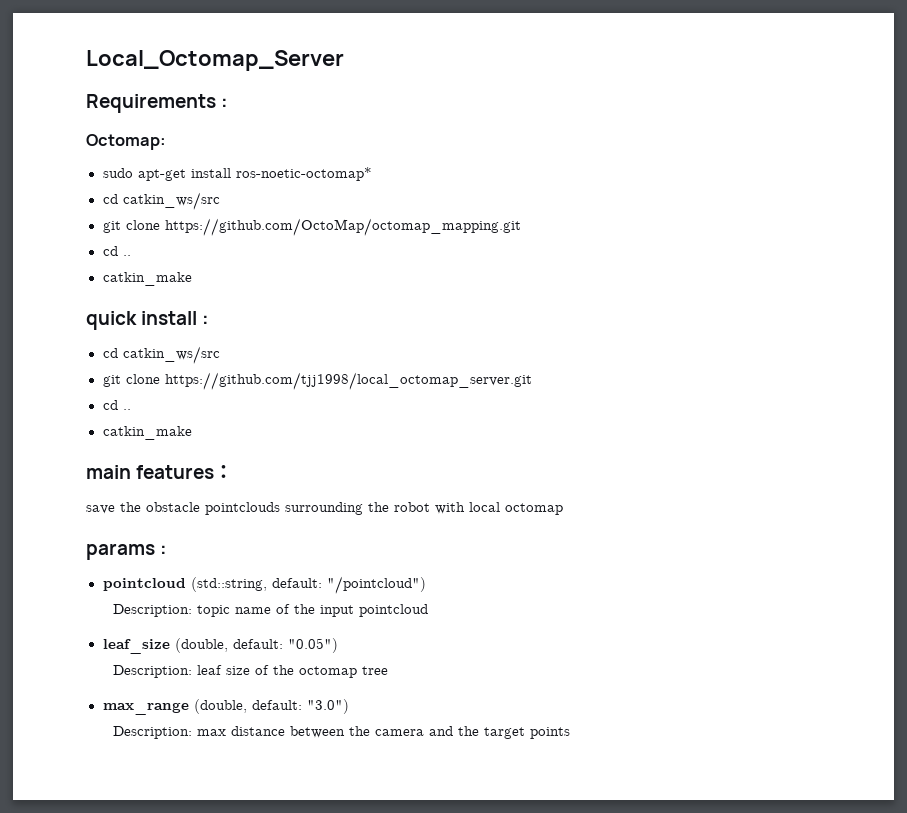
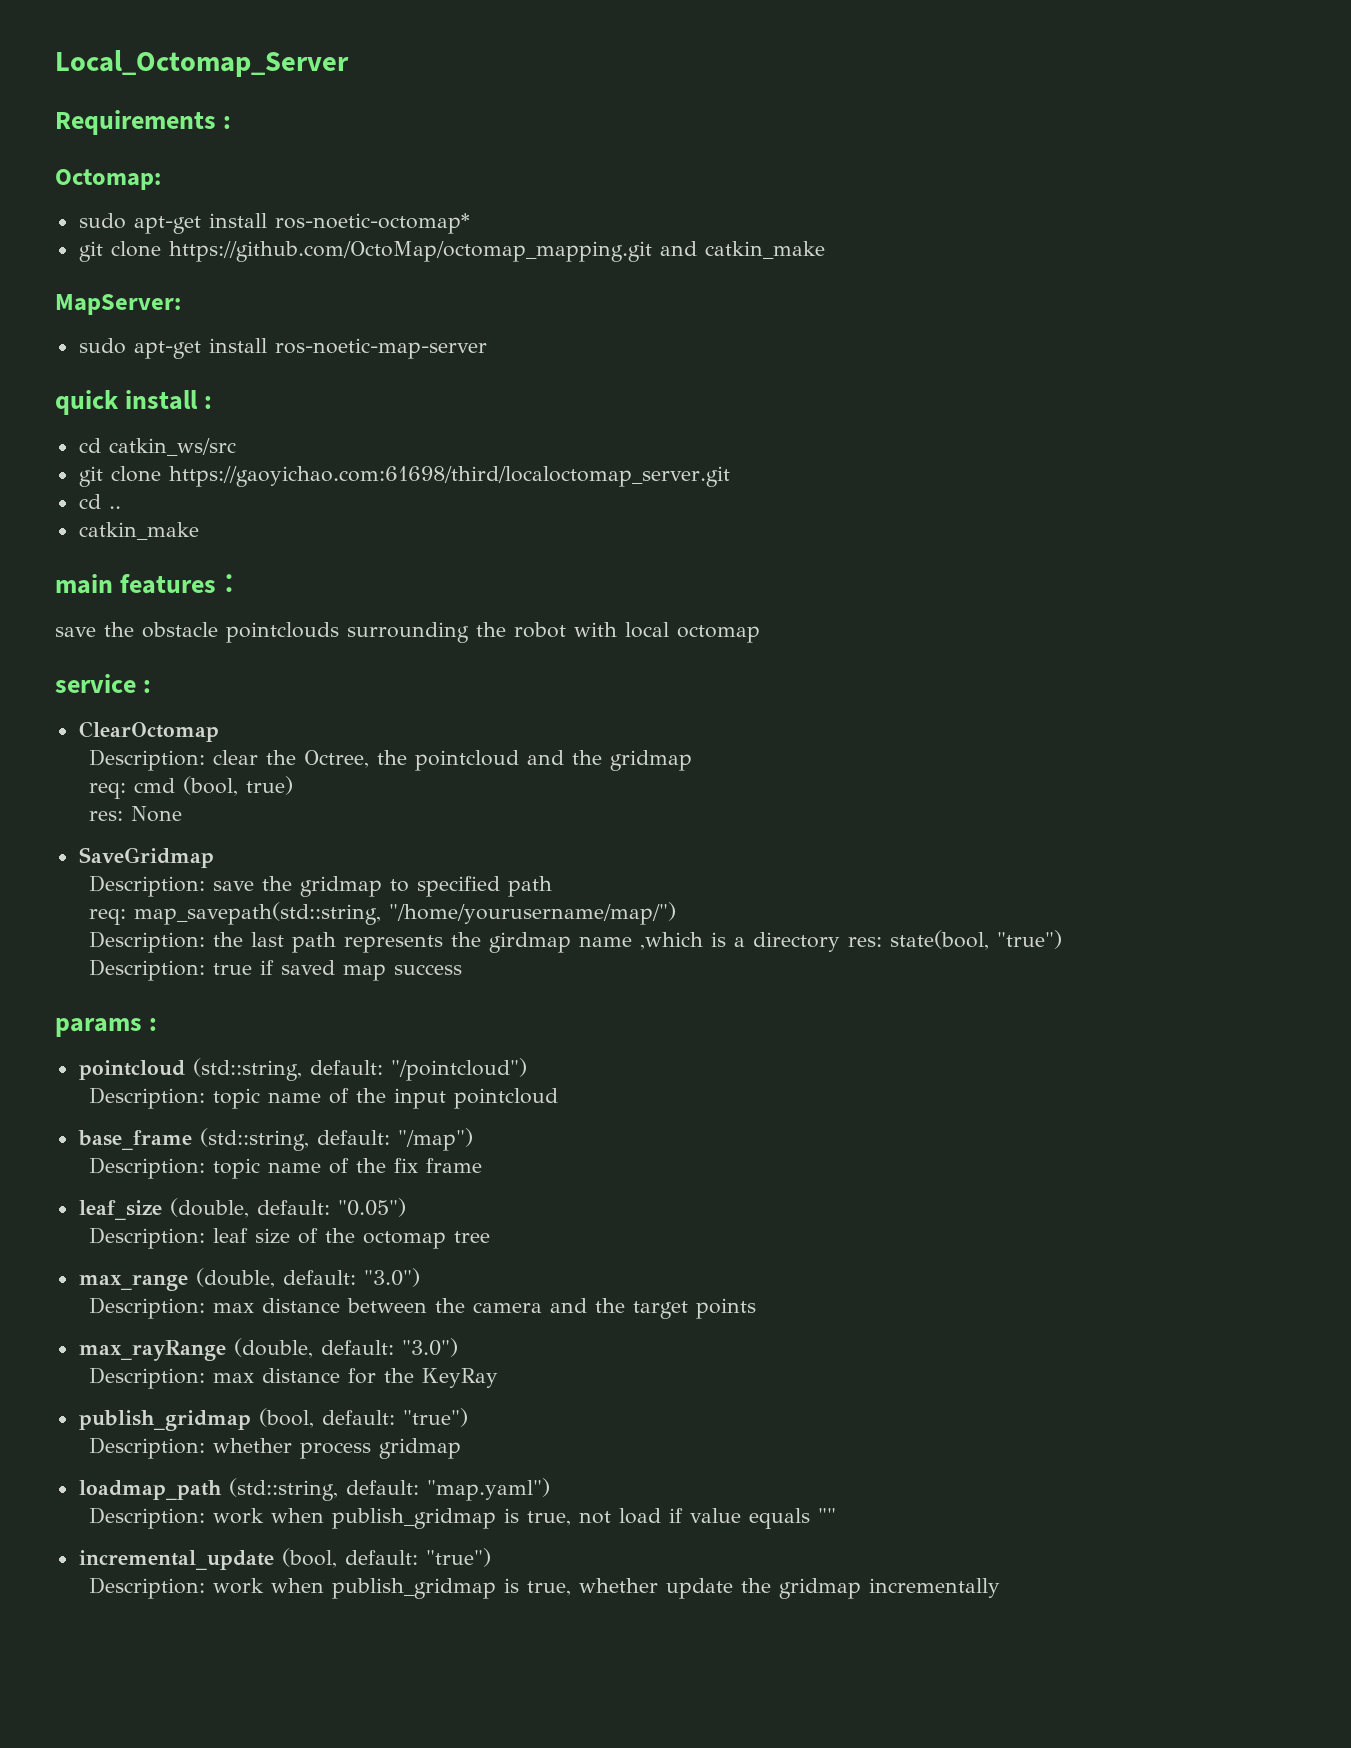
[102,192,220,210] // cd catkin_ws/src -> (470, 223) none
[102,246,131,256] [102,272,192,286] // cd .. // catkin_make -> [659,241,825,259] [55,294,181,315] [78,338,487,359] and catkin_make // MapServer: // sudo apt-get install ros-noetic-map-server
[164,372,532,390] https://github.com/tjj1998/local_octomap_server.git -> [168,466,730,487] https://gaoyichao.com:61698/third/localoctomap_server.git
(563, 509) none -> [55,674,152,693] [78,721,219,742] [88,749,692,771] [88,776,293,799] [88,806,182,822] [78,847,214,868] [88,875,552,897] [88,902,676,925] [88,930,1062,953] [88,959,462,981] // service : // ClearOctomap // Description: clear the Octree, the pointcloud and the gridmap // req: cmd (bool, true) // res: None // SaveGridmap // Description: save the gridmap to specified path // req: map_savepath(std::string, "/home/yourusername/map/") // Description: the last path represents the girdmap name ,which is a directory res: state(bool, "true") // Description: true if saved map success
(428, 610) none -> [77,1128,473,1151] [88,1157,482,1179] // base_frame (std::string, default: "/map") // Description: topic name of the fix frame
(570, 733) none -> [78,1338,458,1361] [88,1367,498,1389] [78,1408,468,1431] [88,1437,461,1459] [78,1478,550,1501] [88,1507,836,1529] [78,1548,491,1570] [88,1577,1000,1599] // max_rayRange (double, default: "3.0") // Description: max distance for the KeyRay // publish_gridmap (bool, default: "true") // Description: whether process gridmap // loadmap_path (std::string, default: "map.yaml") // Description: work when publish_gridmap is true, not load if value equals "" // incremental_update (bool, default: "true") // Description: work when publish_gridmap is true, whether update the gridmap incrementally

